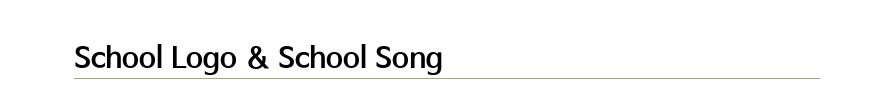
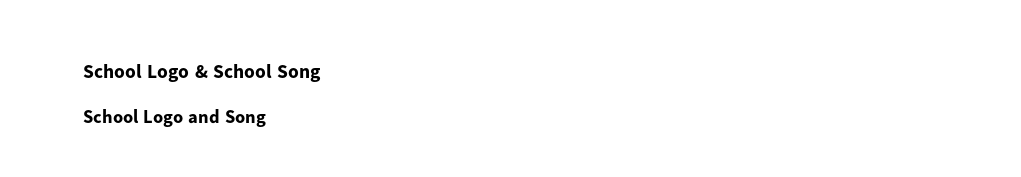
(444, 60) none -> [83,109,266,127] // School Logo and Song

